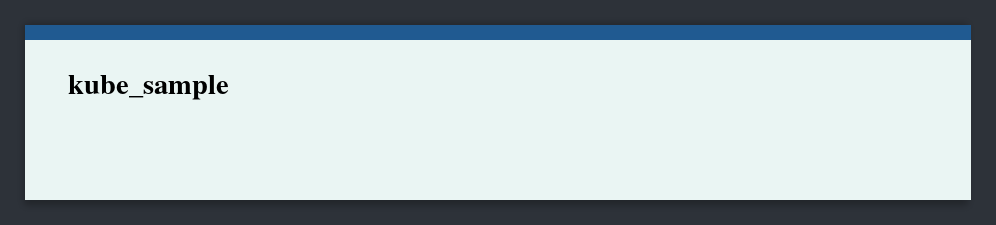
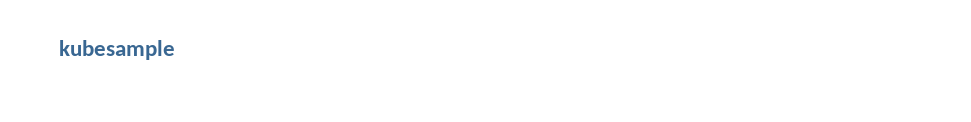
[68,75,229,100] kube_sample -> [59,40,175,60] kubesample

